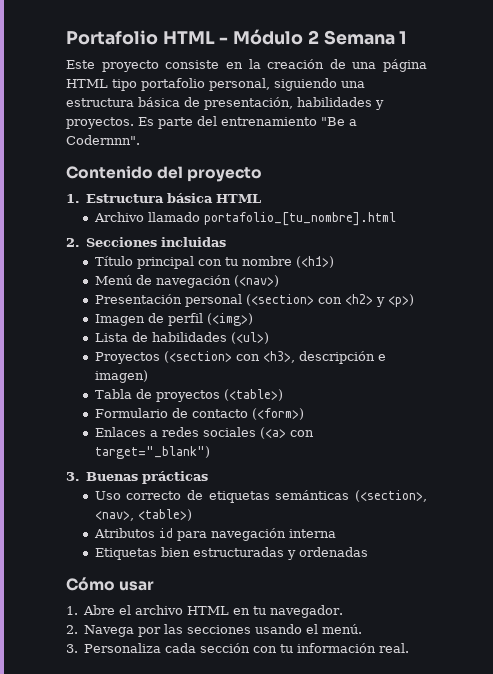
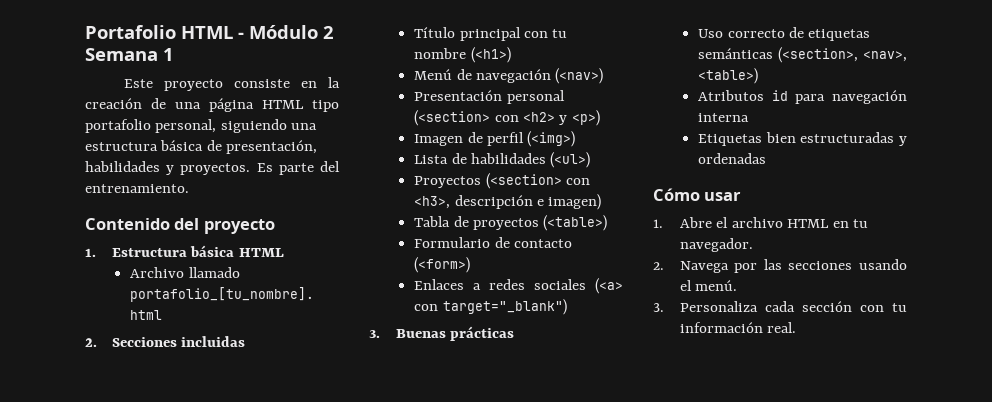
[221,117,357,126] [66,135,140,145] entrenamiento "Be a Codernnn". -> [85,184,189,193] entrenamiento.

